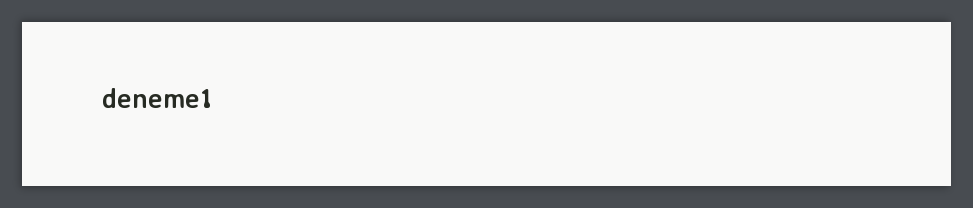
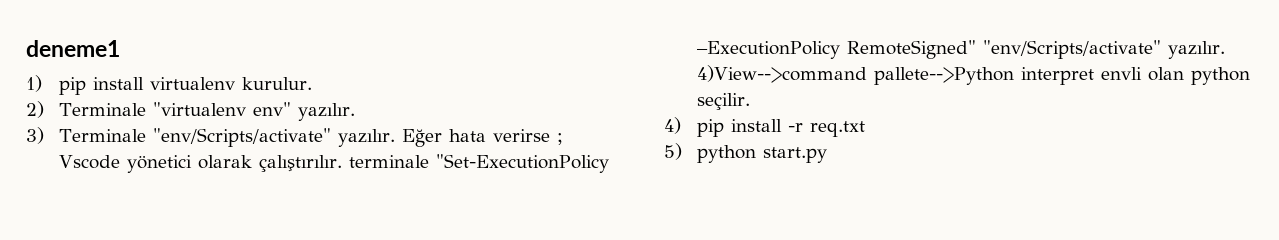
(213, 98) none -> [26,75,312,95] [26,101,355,121] [26,127,563,147] [58,154,609,173] [696,40,1225,59] [696,65,1250,85] [696,93,750,110] [664,117,865,137] [664,143,827,163] // 1) pip install virtualenv kurulur. // 2) Terminale "virtualenv env" yazılır. // 3) Terminale "env/Scripts/activate" yazılır. Eğer hata verirse ; Vscode yönetici olarak çalıştırılır. terminale "Set-ExecutionPolicy –ExecutionPolicy RemoteSigned" "env/Scripts/activate" yazılır. 4)View-->command pallete-->Python interpret envli olan python seçilir. // 4) pip install -r req.txt // 5) python start.py

